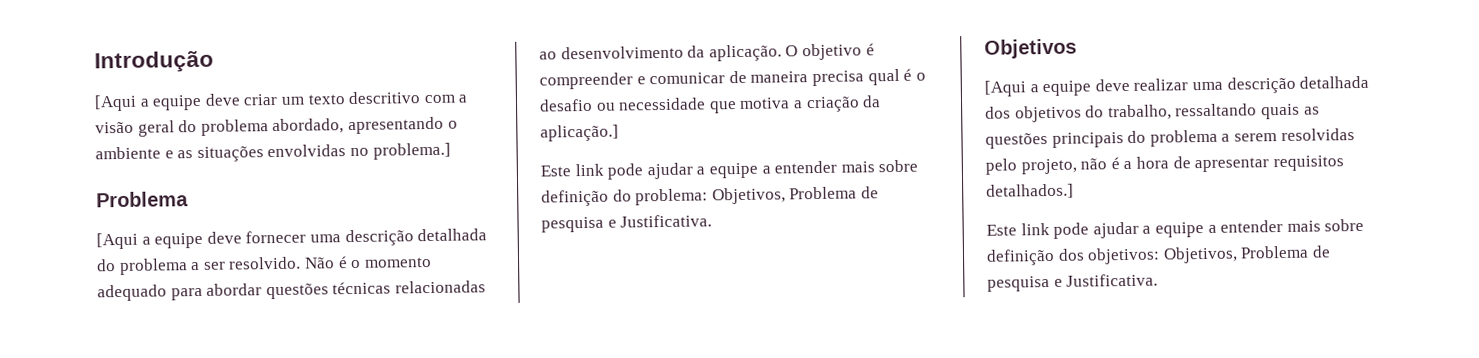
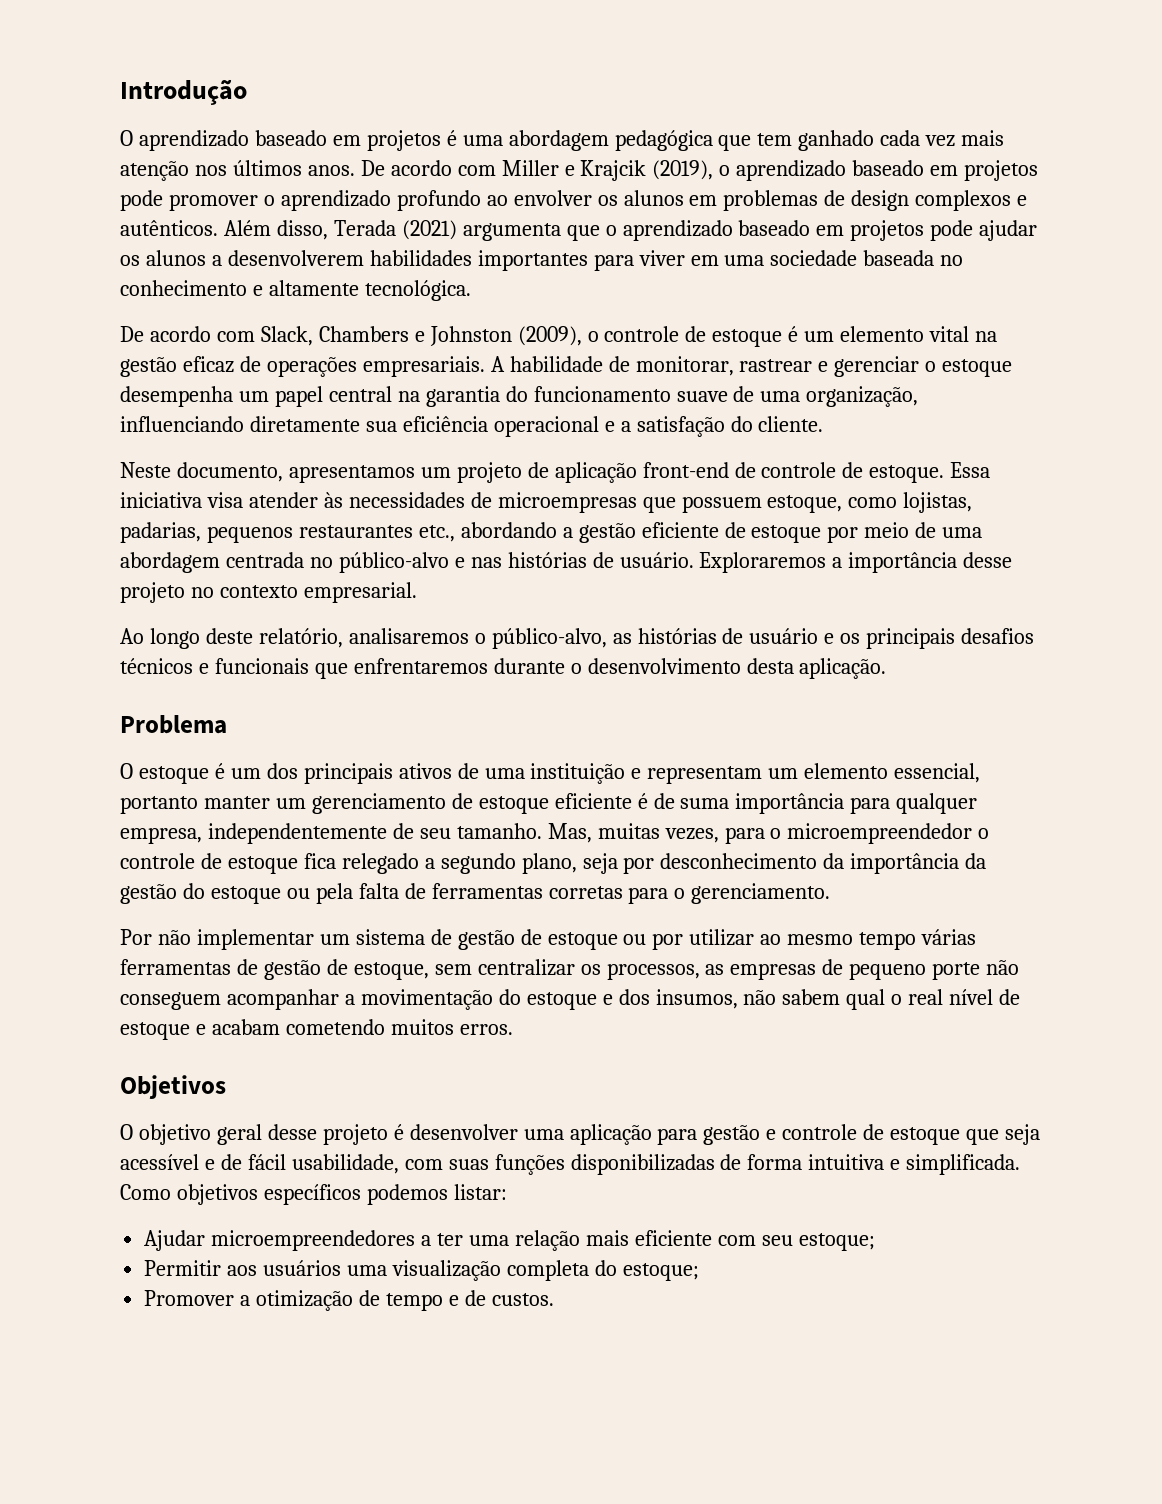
[94,91,468,112] [95,116,458,137] [95,142,451,163] [96,191,189,208] [96,228,488,250] [96,256,432,276] [97,280,486,302] [539,43,875,62] [539,68,926,90] [539,95,882,114] [540,124,619,142] [540,159,919,180] [541,186,879,207] [541,214,713,233] [984,38,1077,59] [984,75,1370,97] [985,103,1320,123] [985,128,1355,149] [985,155,1344,175] [986,183,1074,199] [986,218,1365,239] [986,245,1331,266] [987,273,1159,292] [Aqui a equipe deve criar um texto descritivo com a visão geral do problema abordado, apresentando o ambiente e as situações envolvidas no problema.] // Problema // [Aqui a equipe deve fornecer uma descrição detalhada do problema a ser resolvido. Não é o momento adequado para abordar questões técnicas relacionadas ao desenvolvimento da aplicação. O objetivo é compreender e comunicar de maneira precisa qual é o desafio ou necessidade que motiva a criação da aplicação.] // Este link pode ajudar a equipe a entender mais sobre definição do problema: Objetivos, Problema de pesquisa e Justificativa. // Objetivos // [Aqui a equipe deve realizar uma descrição detalhada dos objetivos do trabalho, ressaltando quais as questões principais do problema a serem resolvidas pelo projeto, não é a hora de apresentar requisitos detalhados.] // Este link pode ajudar a equipe a entender mais sobre definição dos objetivos: Objetivos, Problema de pesquisa e Justificativa. -> [120,130,1005,151] [120,160,1039,181] [120,190,1028,211] [120,220,1038,241] [120,250,964,271] [120,280,471,301] [120,326,998,347] [120,356,1013,377] [120,386,919,407] [120,416,824,437] [120,462,991,483] [120,492,973,513] [120,522,983,543] [120,552,1013,573] [120,582,417,603] [120,628,1035,649] [120,658,887,679] [120,715,227,734] [120,763,981,784] [120,793,978,814] [120,823,990,844] [120,853,987,874] [120,883,831,904] [120,929,977,950] [120,959,1020,980] [120,989,1021,1010] [120,1019,513,1040] [120,1075,226,1099] [120,1124,1041,1145] [120,1154,1021,1175] [120,1184,507,1205] [144,1230,875,1251] [144,1260,699,1281] [144,1290,554,1311] O aprendizado baseado em projetos é uma abordagem pedagógica que tem ganhado cada vez mais atenção nos últimos anos. De acordo com Miller e Krajcik (2019), o aprendizado baseado em projetos pode promover o aprendizado profundo ao envolver os alunos em problemas de design complexos e autênticos. Além disso, Terada (2021) argumenta que o aprendizado baseado em projetos pode ajudar os alunos a desenvolverem habilidades importantes para viver em uma sociedade baseada no conhecimento e altamente tecnológica. // De acordo com Slack, Chambers e Johnston (2009), o controle de estoque é um elemento vital na gestão eficaz de operações empresariais. A habilidade de monitorar, rastrear e gerenciar o estoque desempenha um papel central na garantia do funcionamento suave de uma organização, influenciando diretamente sua eficiência operacional e a satisfação do cliente. // Neste documento, apresentamos um projeto de aplicação front-end de controle de estoque. Essa iniciativa visa atender às necessidades de microempresas que possuem estoque, como lojistas, padarias, pequenos restaurantes etc., abordando a gestão eficiente de estoque por meio de uma abordagem centrada no público-alvo e nas histórias de usuário. Exploraremos a importância desse projeto no contexto empresarial. // Ao longo deste relatório, analisaremos o público-alvo, as histórias de usuário e os principais desafios técnicos e funcionais que enfrentaremos durante o desenvolvimento desta aplicação. // Problema // O estoque é um dos principais ativos de uma instituição e representam um elemento essencial, portanto manter um gerenciamento de estoque eficiente é de suma importância para qualquer empresa, independentemente de seu tamanho. Mas, muitas vezes, para o microempreendedor o controle de estoque fica relegado a segundo plano, seja por desconhecimento da importância da gestão do estoque ou pela falta de ferramentas corretas para o gerenciamento. // Por não implementar um sistema de gestão de estoque ou por utilizar ao mesmo tempo várias ferramentas de gestão de estoque, sem centralizar os processos, as empresas de pequeno porte não conseguem acompanhar a movimentação do estoque e dos insumos, não sabem qual o real nível de estoque e acabam cometendo muitos erros. // Objetivos // O objetivo geral desse projeto é desenvolver uma aplicação para gestão e controle de estoque que seja acessível e de fácil usabilidade, com suas funções disponibilizadas de forma intuitiva e simplificada. Como objetivos específicos podemos listar: // Ajudar microempreendedores a ter uma relação mais eficiente com seu estoque; // Permitir aos usuários uma visualização completa do estoque; // Promover a otimização de tempo e de custos.

